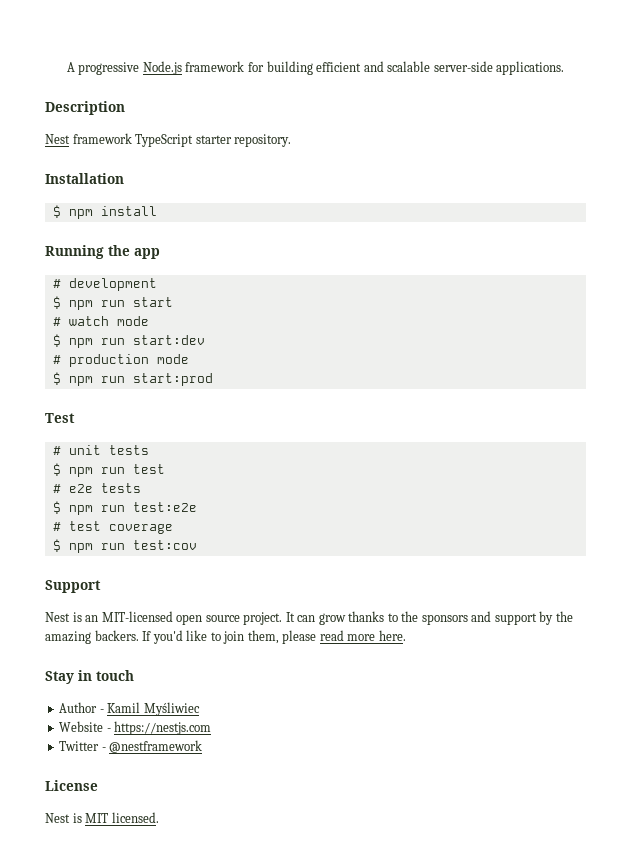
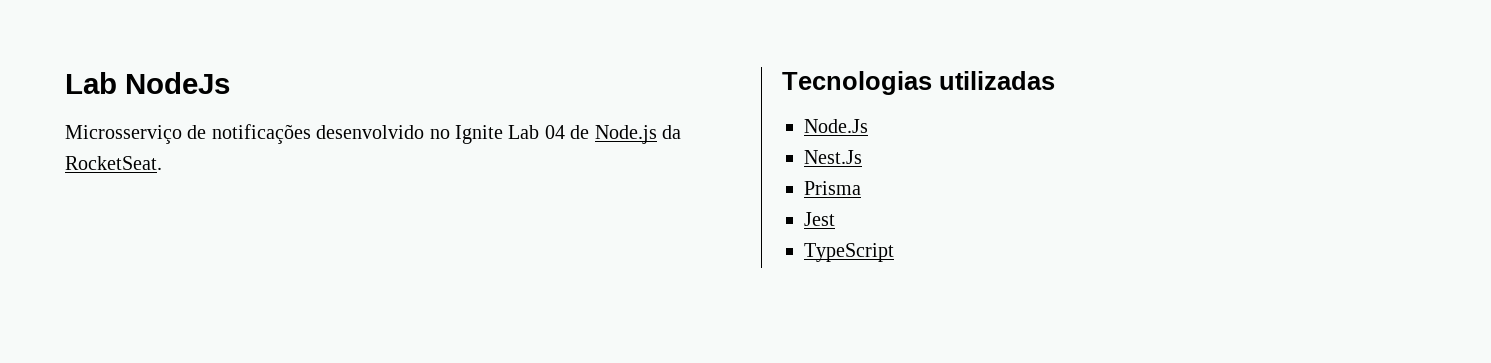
[66,61,565,75] [45,101,125,115] [45,133,292,147] [45,173,124,184] [52,205,157,219] [45,245,160,259] [52,278,157,291] [52,296,173,310] [52,316,149,326] [52,334,205,348] [52,354,189,367] [52,372,213,386] [45,413,75,423] [52,445,149,455] [52,463,165,477] [52,483,141,493] [52,501,197,515] [52,521,173,534] [52,539,197,553] [45,580,101,593] [45,611,573,625] [45,630,406,644] [45,670,134,684] [59,702,200,716] [59,721,212,735] [59,740,203,753] [45,780,98,791] [45,812,159,823] A progressive Node.js framework for building efficient and scalable server-side applications. // Description // Nest framework TypeScript starter repository. // Installation // $ npm install // Running the app // # development // $ npm run start // # watch mode // $ npm run start:dev // # production mode // $ npm run start:prod // Test // # unit tests // $ npm run test // # e2e tests // $ npm run test:e2e // # test coverage // $ npm run test:cov // Support // Nest is an MIT-licensed open source project. It can grow thanks to the sponsors and support by the amazing backers. If you'd like to join them, please read more here. // Stay in touch // Author - Kamil Myśliwiec // Website - https://nestjs.com // Twitter - @nestframework // License // Nest is MIT licensed. -> [65,72,230,94] [65,124,681,144] [65,156,162,170] [782,71,1055,95] [804,119,868,133] [804,150,862,164] [804,181,861,195] [804,212,835,226] [804,243,894,262] Lab NodeJs // Microsserviço de notificações desenvolvido no Ignite Lab 04 de Node.js da RocketSeat. // Tecnologias utilizadas // Node.Js // Nest.Js // Prisma // Jest // TypeScript

